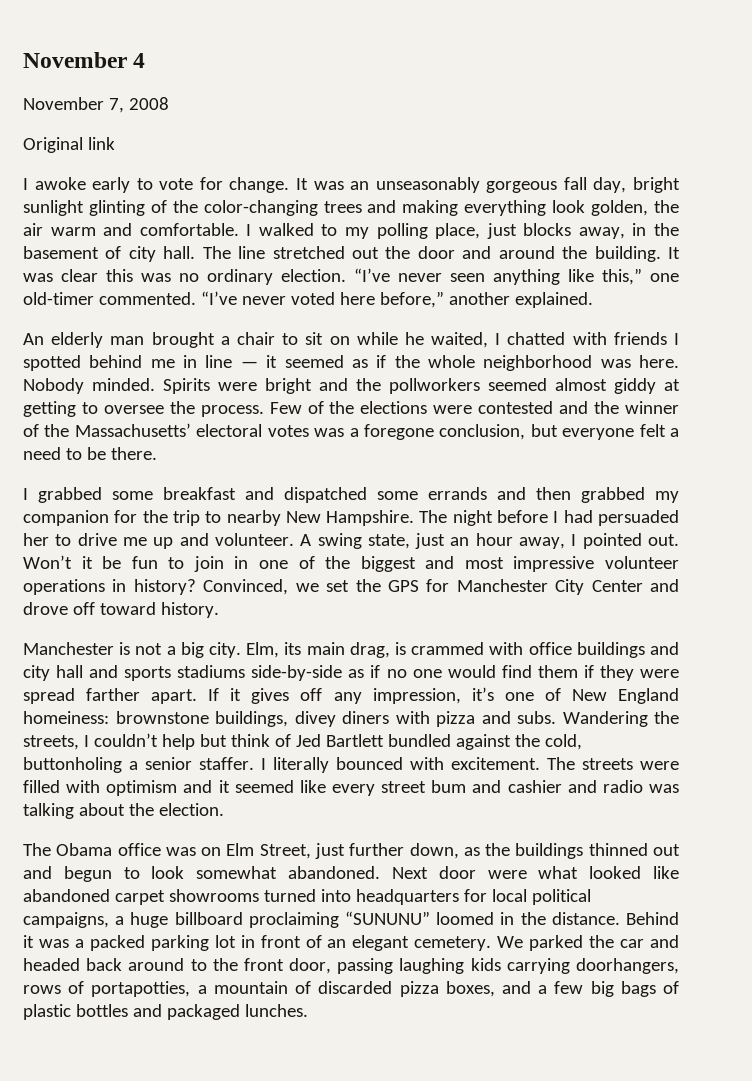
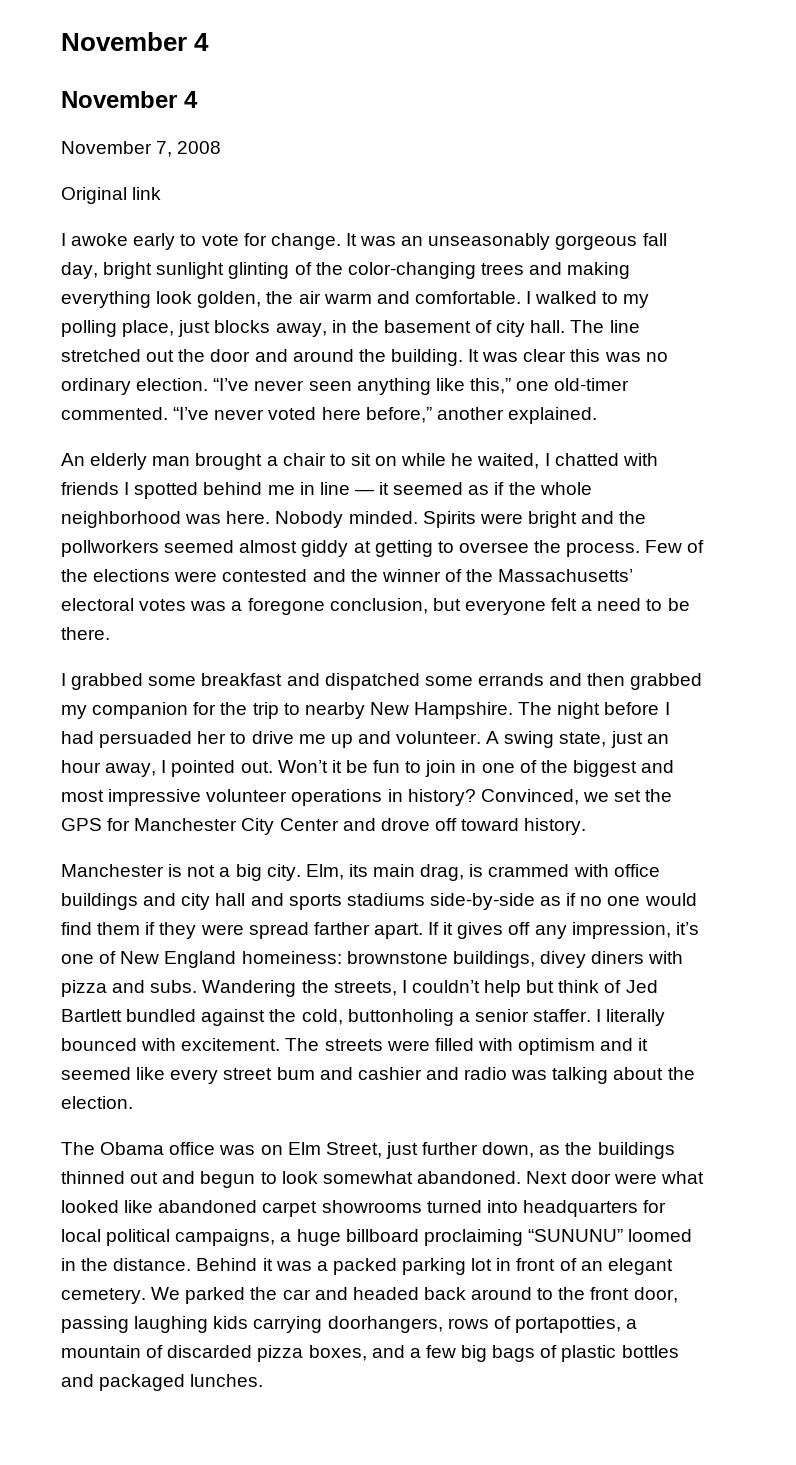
[23,52,146,68] November 4 -> [61,32,210,51] [61,91,198,108] November 4 // November 4

